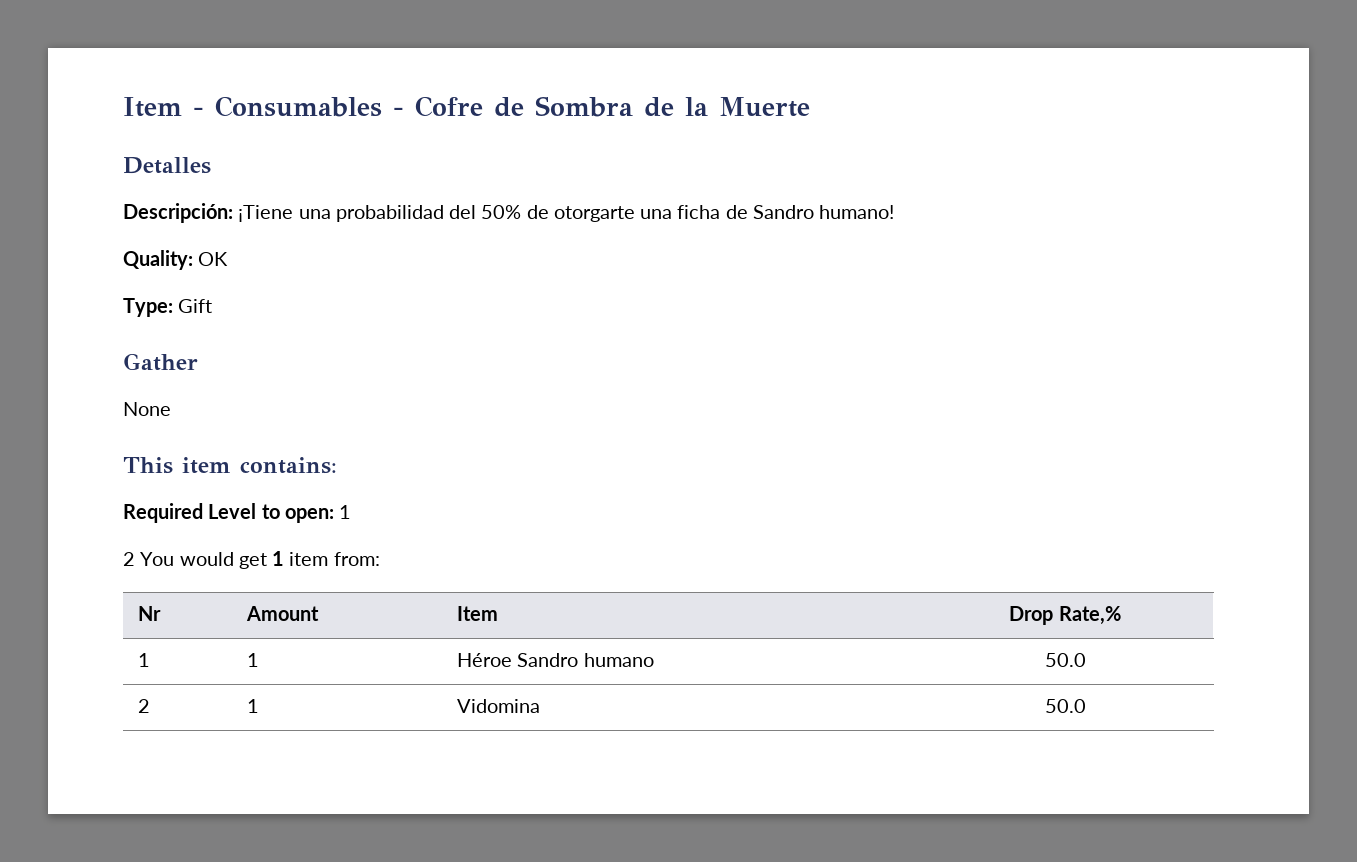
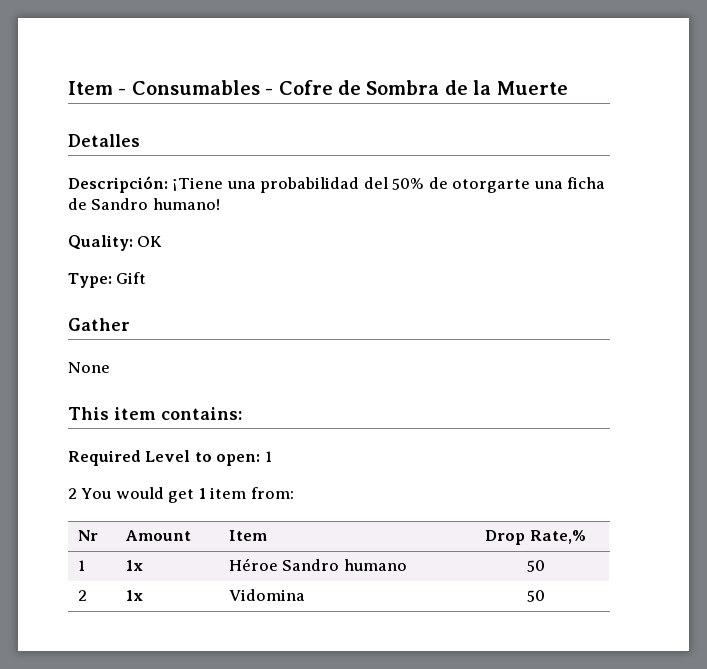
[247,653,260,667] 1 -> [125,560,143,571] 1x
[1044,653,1086,667] 50.0 -> [526,560,545,572] 50
[247,699,260,713] 1 -> [125,590,143,601] 1x
[1044,699,1086,713] 50.0 -> [526,590,545,602] 50

